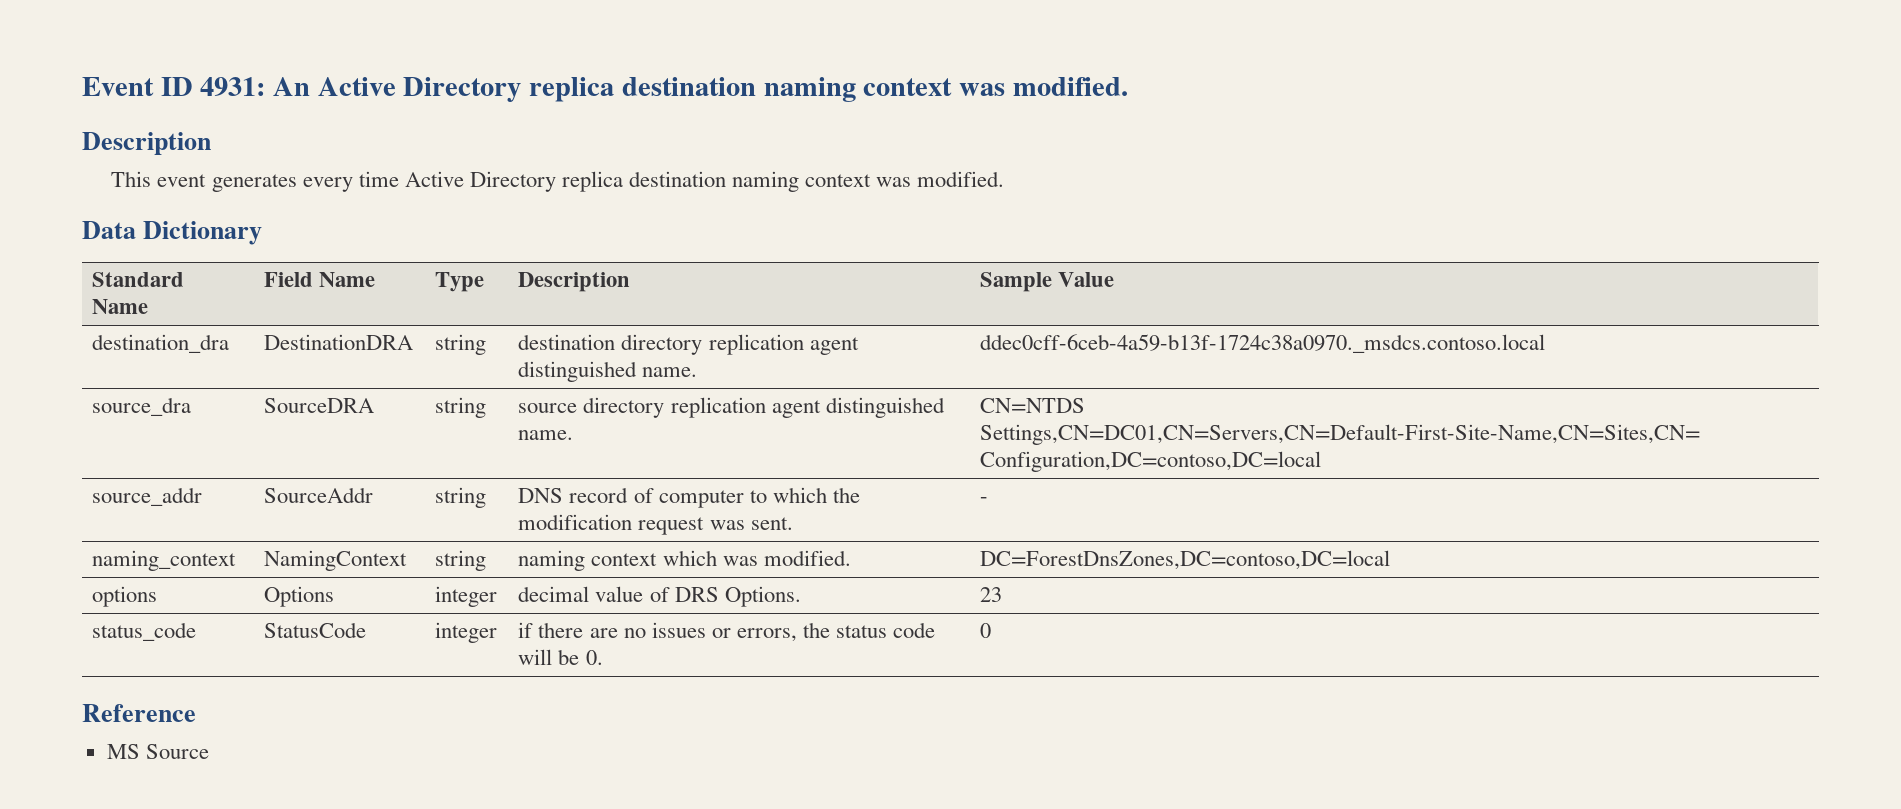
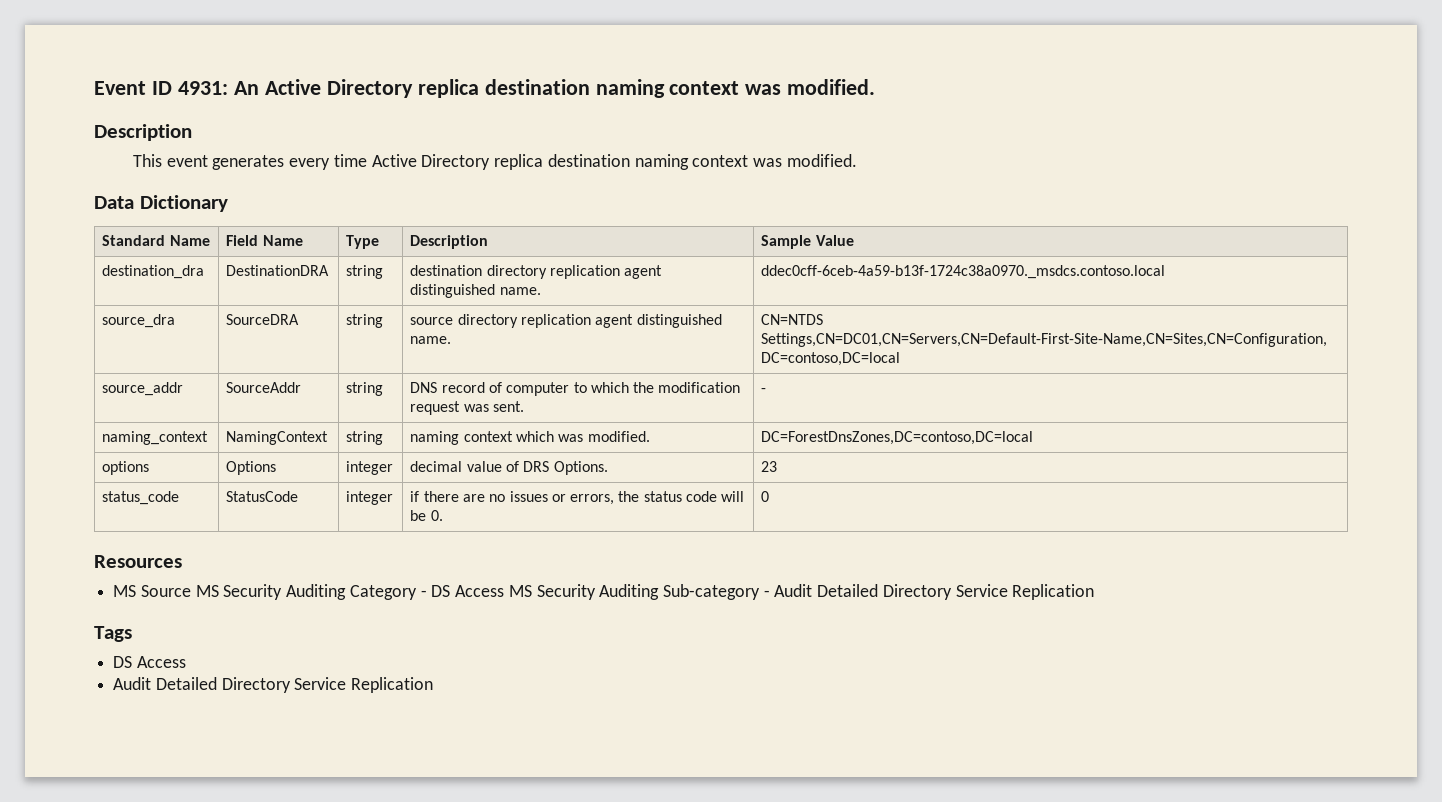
[82,704,196,722] Reference -> [94,555,182,568] Resources
(209, 751) none -> [195,584,1095,600] [94,626,132,642] [113,656,186,668] [113,677,434,693] MS Security Auditing Category - DS Access MS Security Auditing Sub-category - Audit Detailed Directory Service Replication // Tags // DS Access // Audit Detailed Directory Service Replication

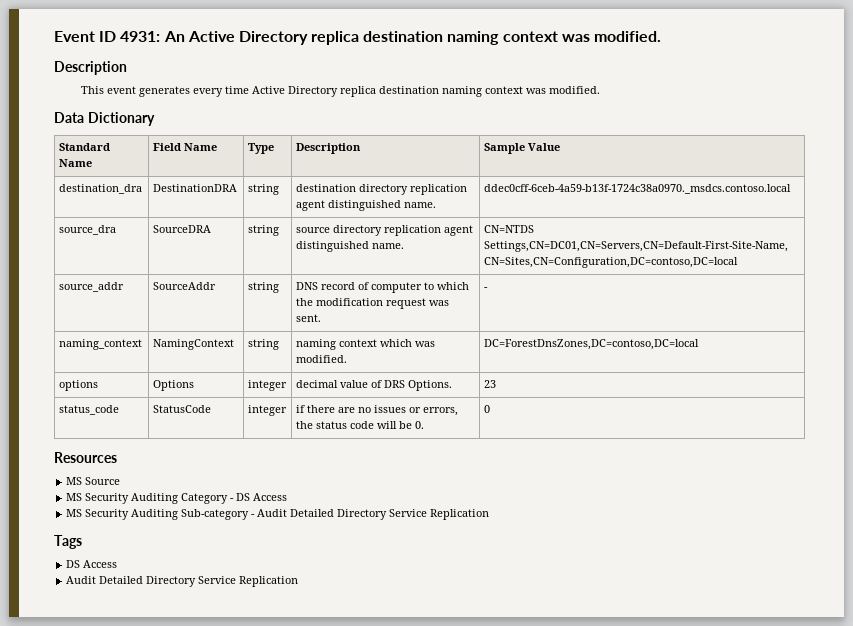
(191, 591) none -> (121, 481) //
(505, 591) none -> (288, 497) //

